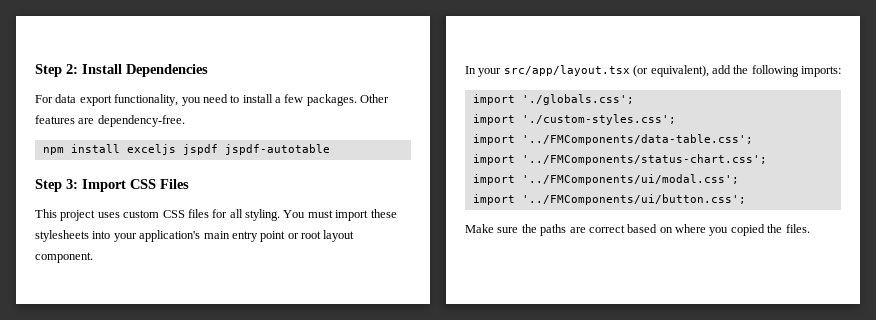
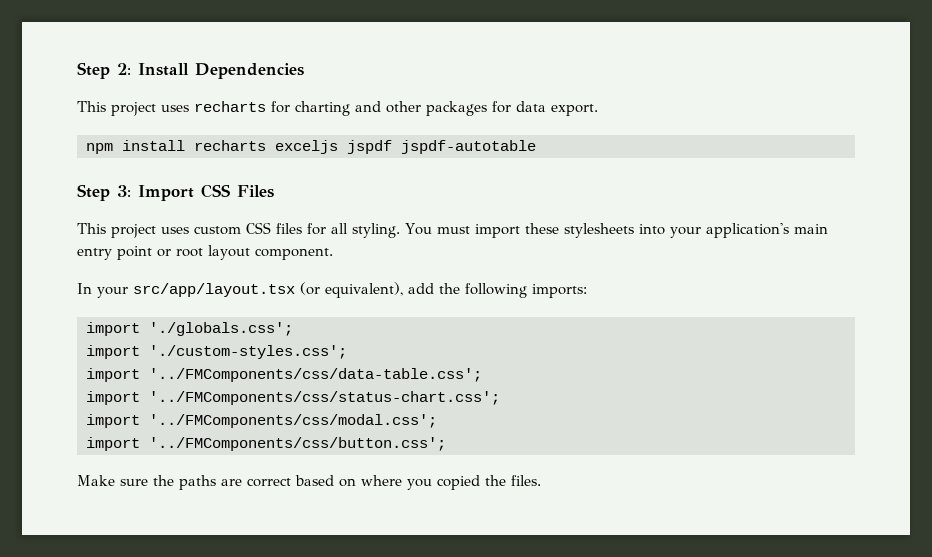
[35,94,390,106] [35,115,185,127] For data export functionality, you need to install a few packages. Other features are dependency-free. -> [77,101,598,116] This project uses recharts for charting and other packages for data export.
(120, 148) none -> [194,140,266,151] recharts
[521,134,753,145] [472,154,767,165] [472,174,739,185] [472,194,746,205] '../FMComponents/data-table.css'; // import '../FMComponents/status-chart.css'; // import '../FMComponents/ui/modal.css'; // import '../FMComponents/ui/button.css'; -> [149,368,482,382] [86,391,500,405] [86,414,437,428] [86,437,446,451] '../FMComponents/css/data-table.css'; // import '../FMComponents/css/status-chart.css'; // import '../FMComponents/css/modal.css'; // import '../FMComponents/css/button.css';

